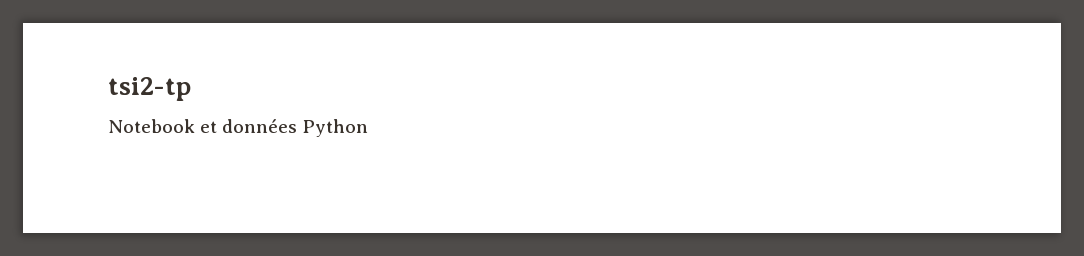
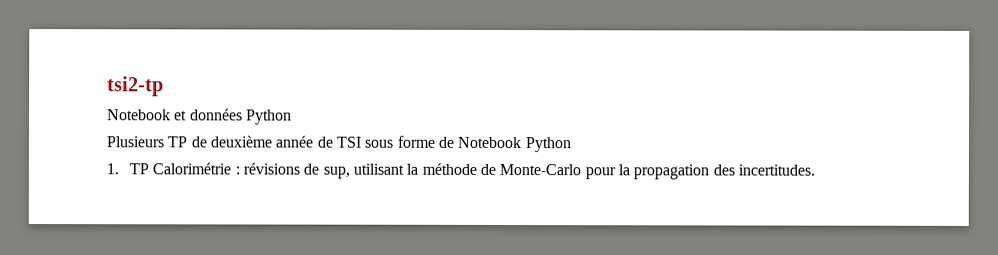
(369, 128) none -> [106,135,571,153] [106,162,815,180] // Plusieurs TP de deuxième année de TSI sous forme de Notebook Python // 1. TP Calorimétrie : révisions de sup, utilisant la méthode de Monte-Carlo pour la propagation des incertitudes.

